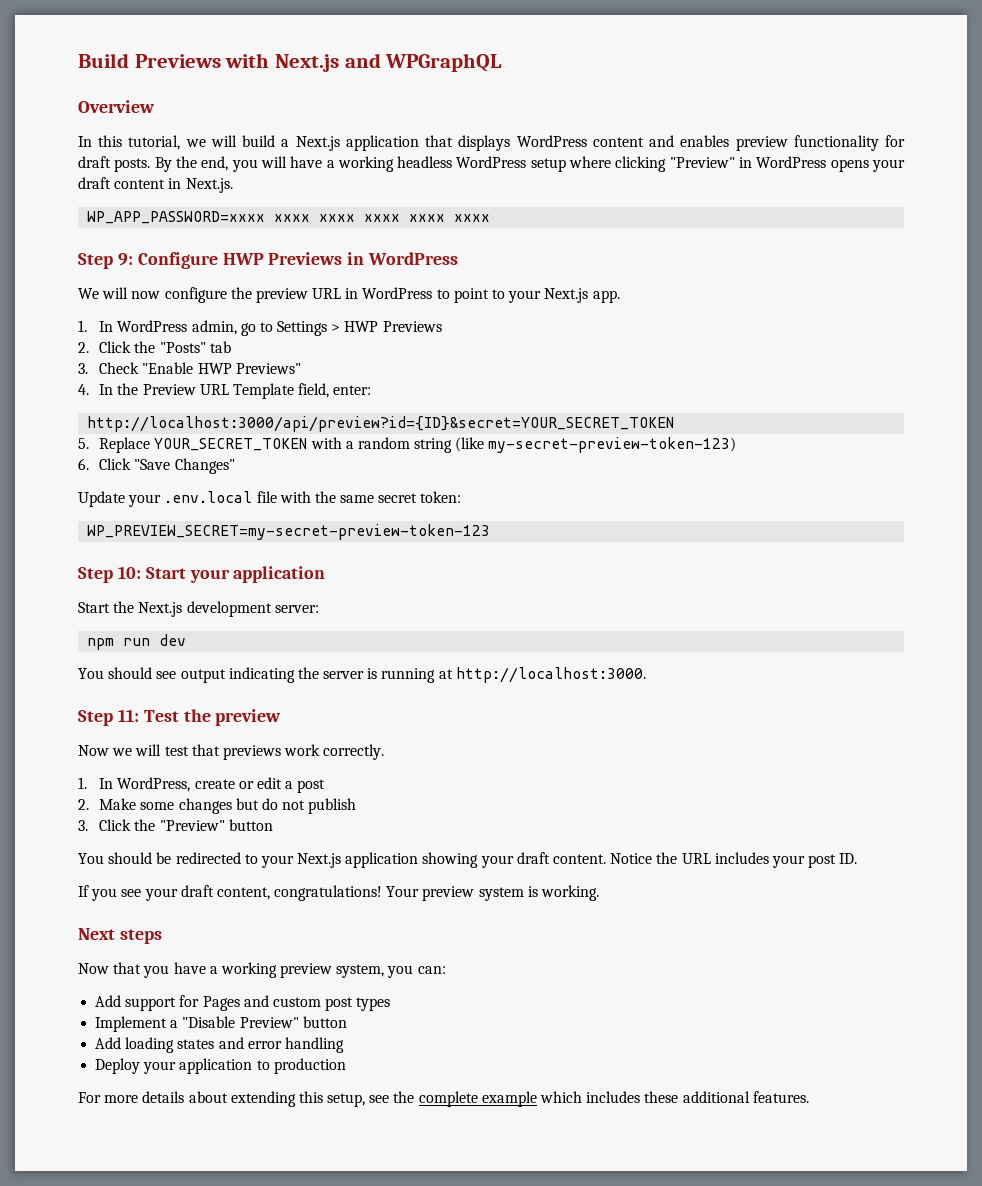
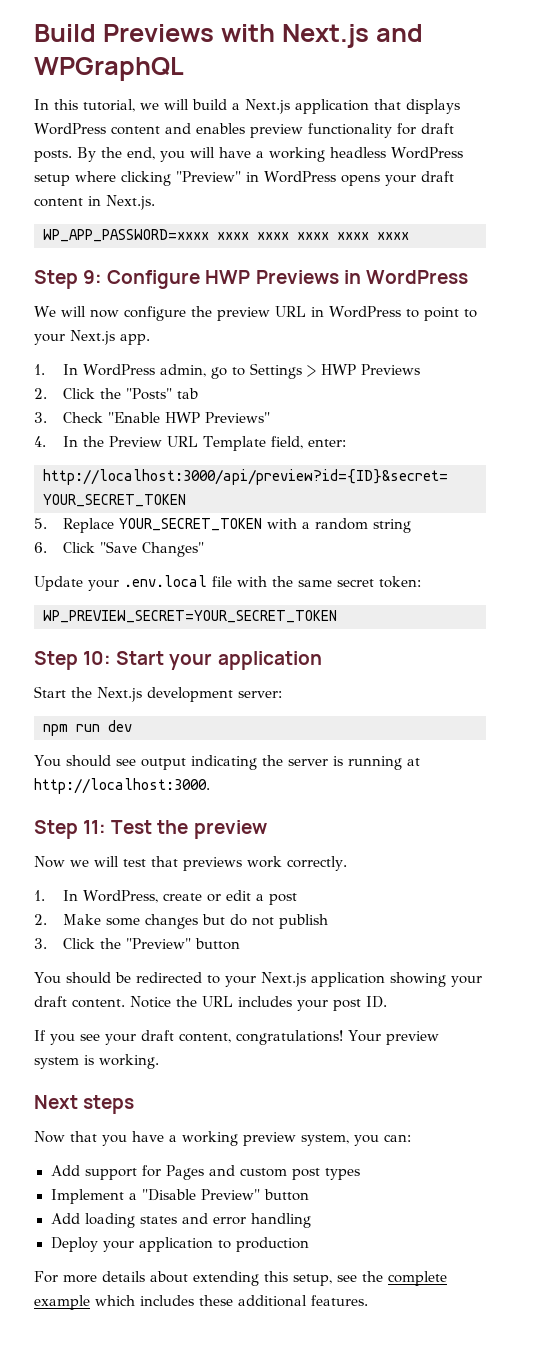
[78,100,155,113] // Overview -> (184, 69) none
[455,437,737,453] (like my-secret-preview-token-123) -> (411, 526) none
[87,524,491,540] WP_PREVIEW_SECRET=my-secret-preview-token-123 -> [43,610,337,623] WP_PREVIEW_SECRET=YOUR_SECRET_TOKEN

